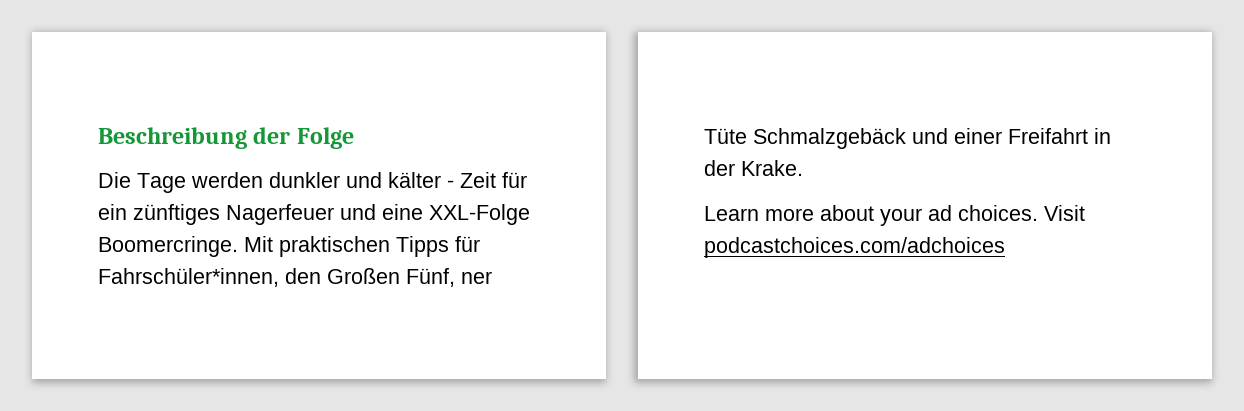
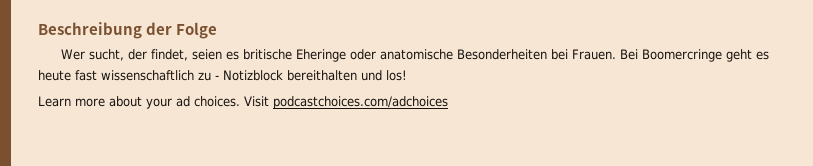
[98,172,527,193] [98,204,530,225] [98,236,480,257] [98,268,492,287] [704,128,1111,149] [704,160,803,176] Die Tage werden dunkler und kälter - Zeit für ein zünftiges Nagerfeuer und eine XXL-Folge Boomercringe. Mit praktischen Tipps für Fahrschüler*innen, den Großen Fünf, ner Tüte Schmalzgebäck und einer Freifahrt in der Krake. -> [60,49,769,62] [38,70,407,81] Wer sucht, der findet, seien es britische Eheringe oder anatomische Besonderheiten bei Frauen. Bei Boomercringe geht es heute fast wissenschaftlich zu - Notizblock bereithalten und los!

